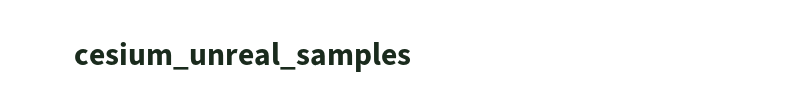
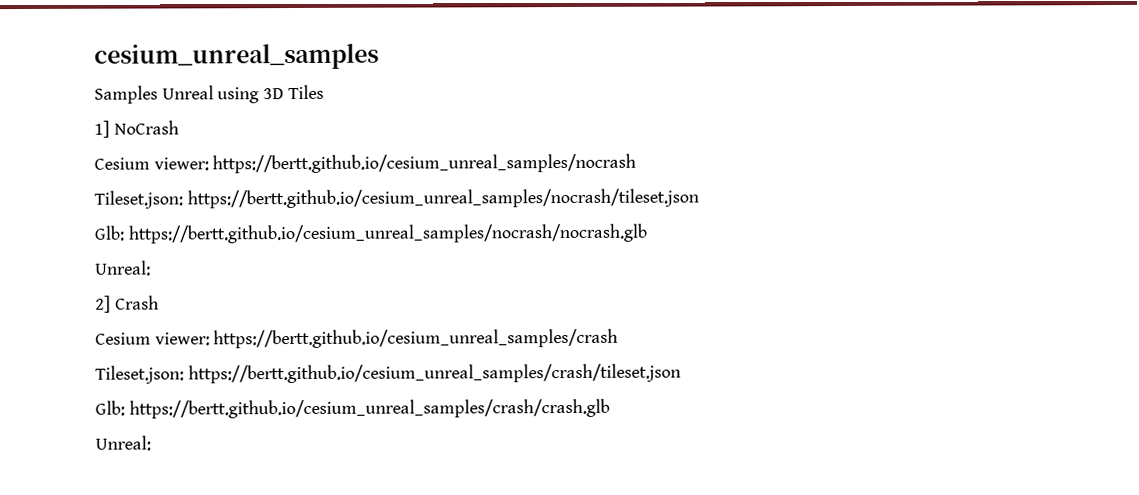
(411, 57) none -> [94,84,324,104] [94,120,179,138] [94,153,637,174] [94,188,699,209] [94,223,647,244] [95,260,151,276] [95,295,159,313] [95,328,619,349] [95,363,681,384] [95,398,610,419] [95,435,151,451] // Samples Unreal using 3D Tiles // 1] NoCrash // Cesium viewer: https://bertt.github.io/cesium_unreal_samples/nocrash // Tileset.json: https://bertt.github.io/cesium_unreal_samples/nocrash/tileset.json // Glb: https://bertt.github.io/cesium_unreal_samples/nocrash/nocrash.glb // Unreal: // 2] Crash // Cesium viewer: https://bertt.github.io/cesium_unreal_samples/crash // Tileset.json: https://bertt.github.io/cesium_unreal_samples/crash/tileset.json // Glb: https://bertt.github.io/cesium_unreal_samples/crash/crash.glb // Unreal:

